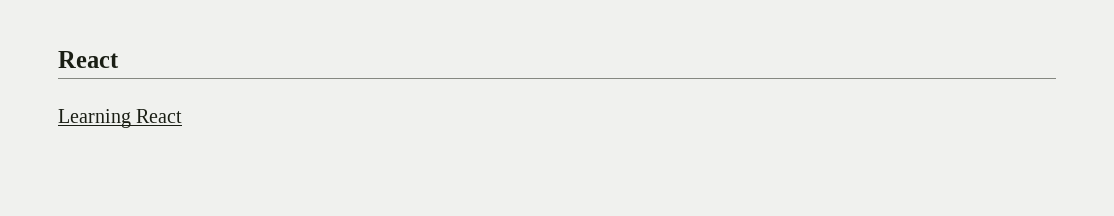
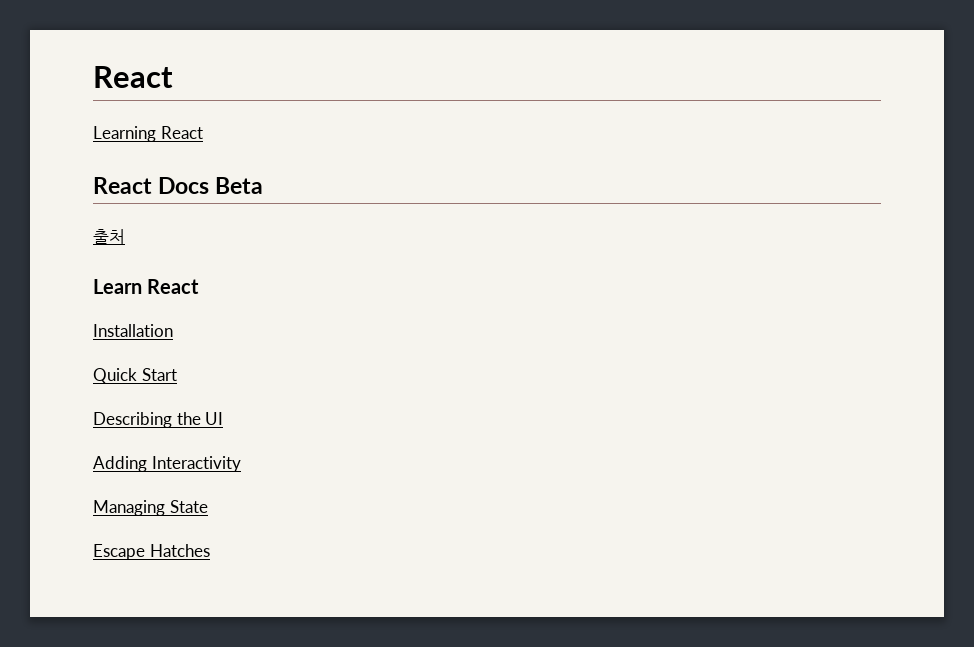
(183, 116) none -> [93,177,264,194] [93,229,125,244] [93,279,200,294] [93,324,173,337] [93,368,177,384] [93,412,224,428] [93,456,241,472] [93,500,208,516] [93,544,210,560] // React Docs Beta // 출처 // Learn React // Installation // Quick Start // Describing the UI // Adding Interactivity // Managing State // Escape Hatches

